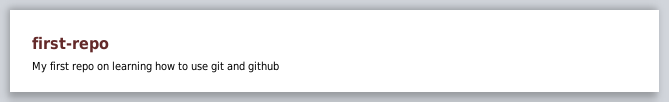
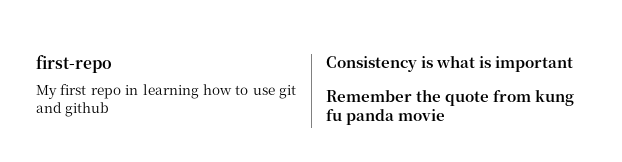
[97,63,109,71] on -> [125,85,139,95] in
(279, 67) none -> [326,55,574,72] [326,89,575,106] [326,109,446,125] // Consistency is what is important // Remember the quote from kung fu panda movie

